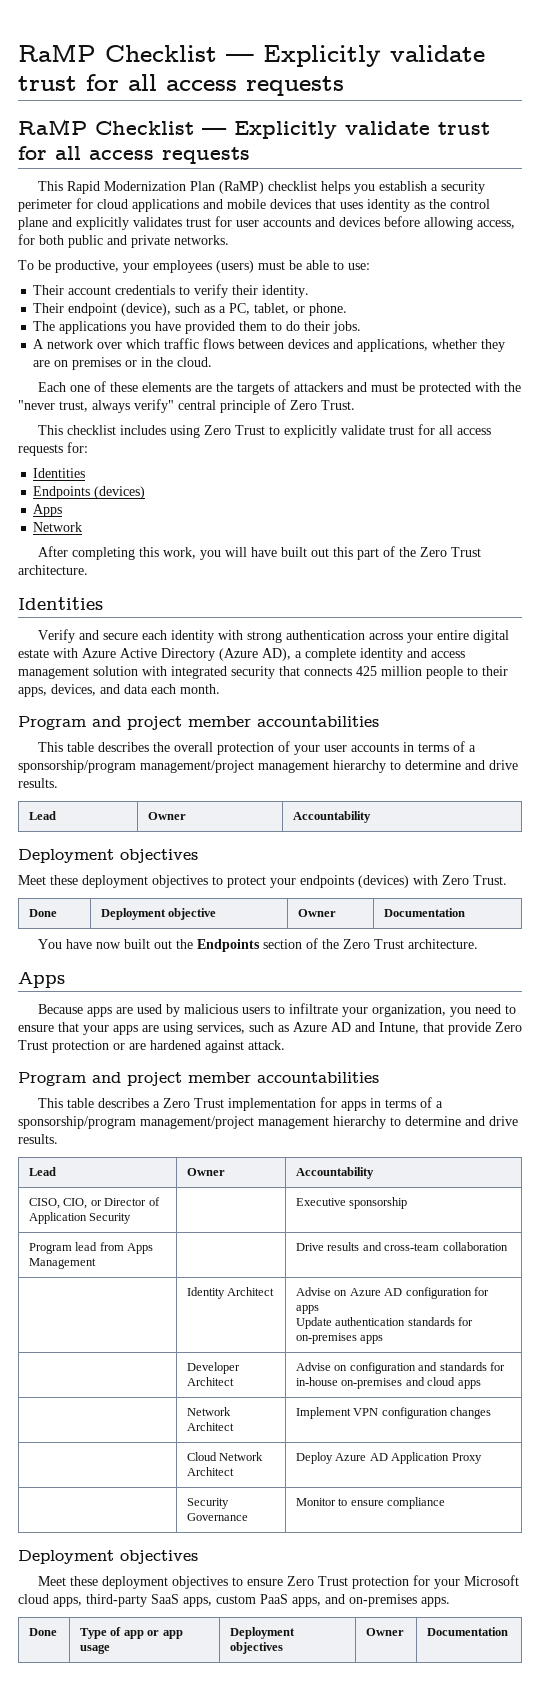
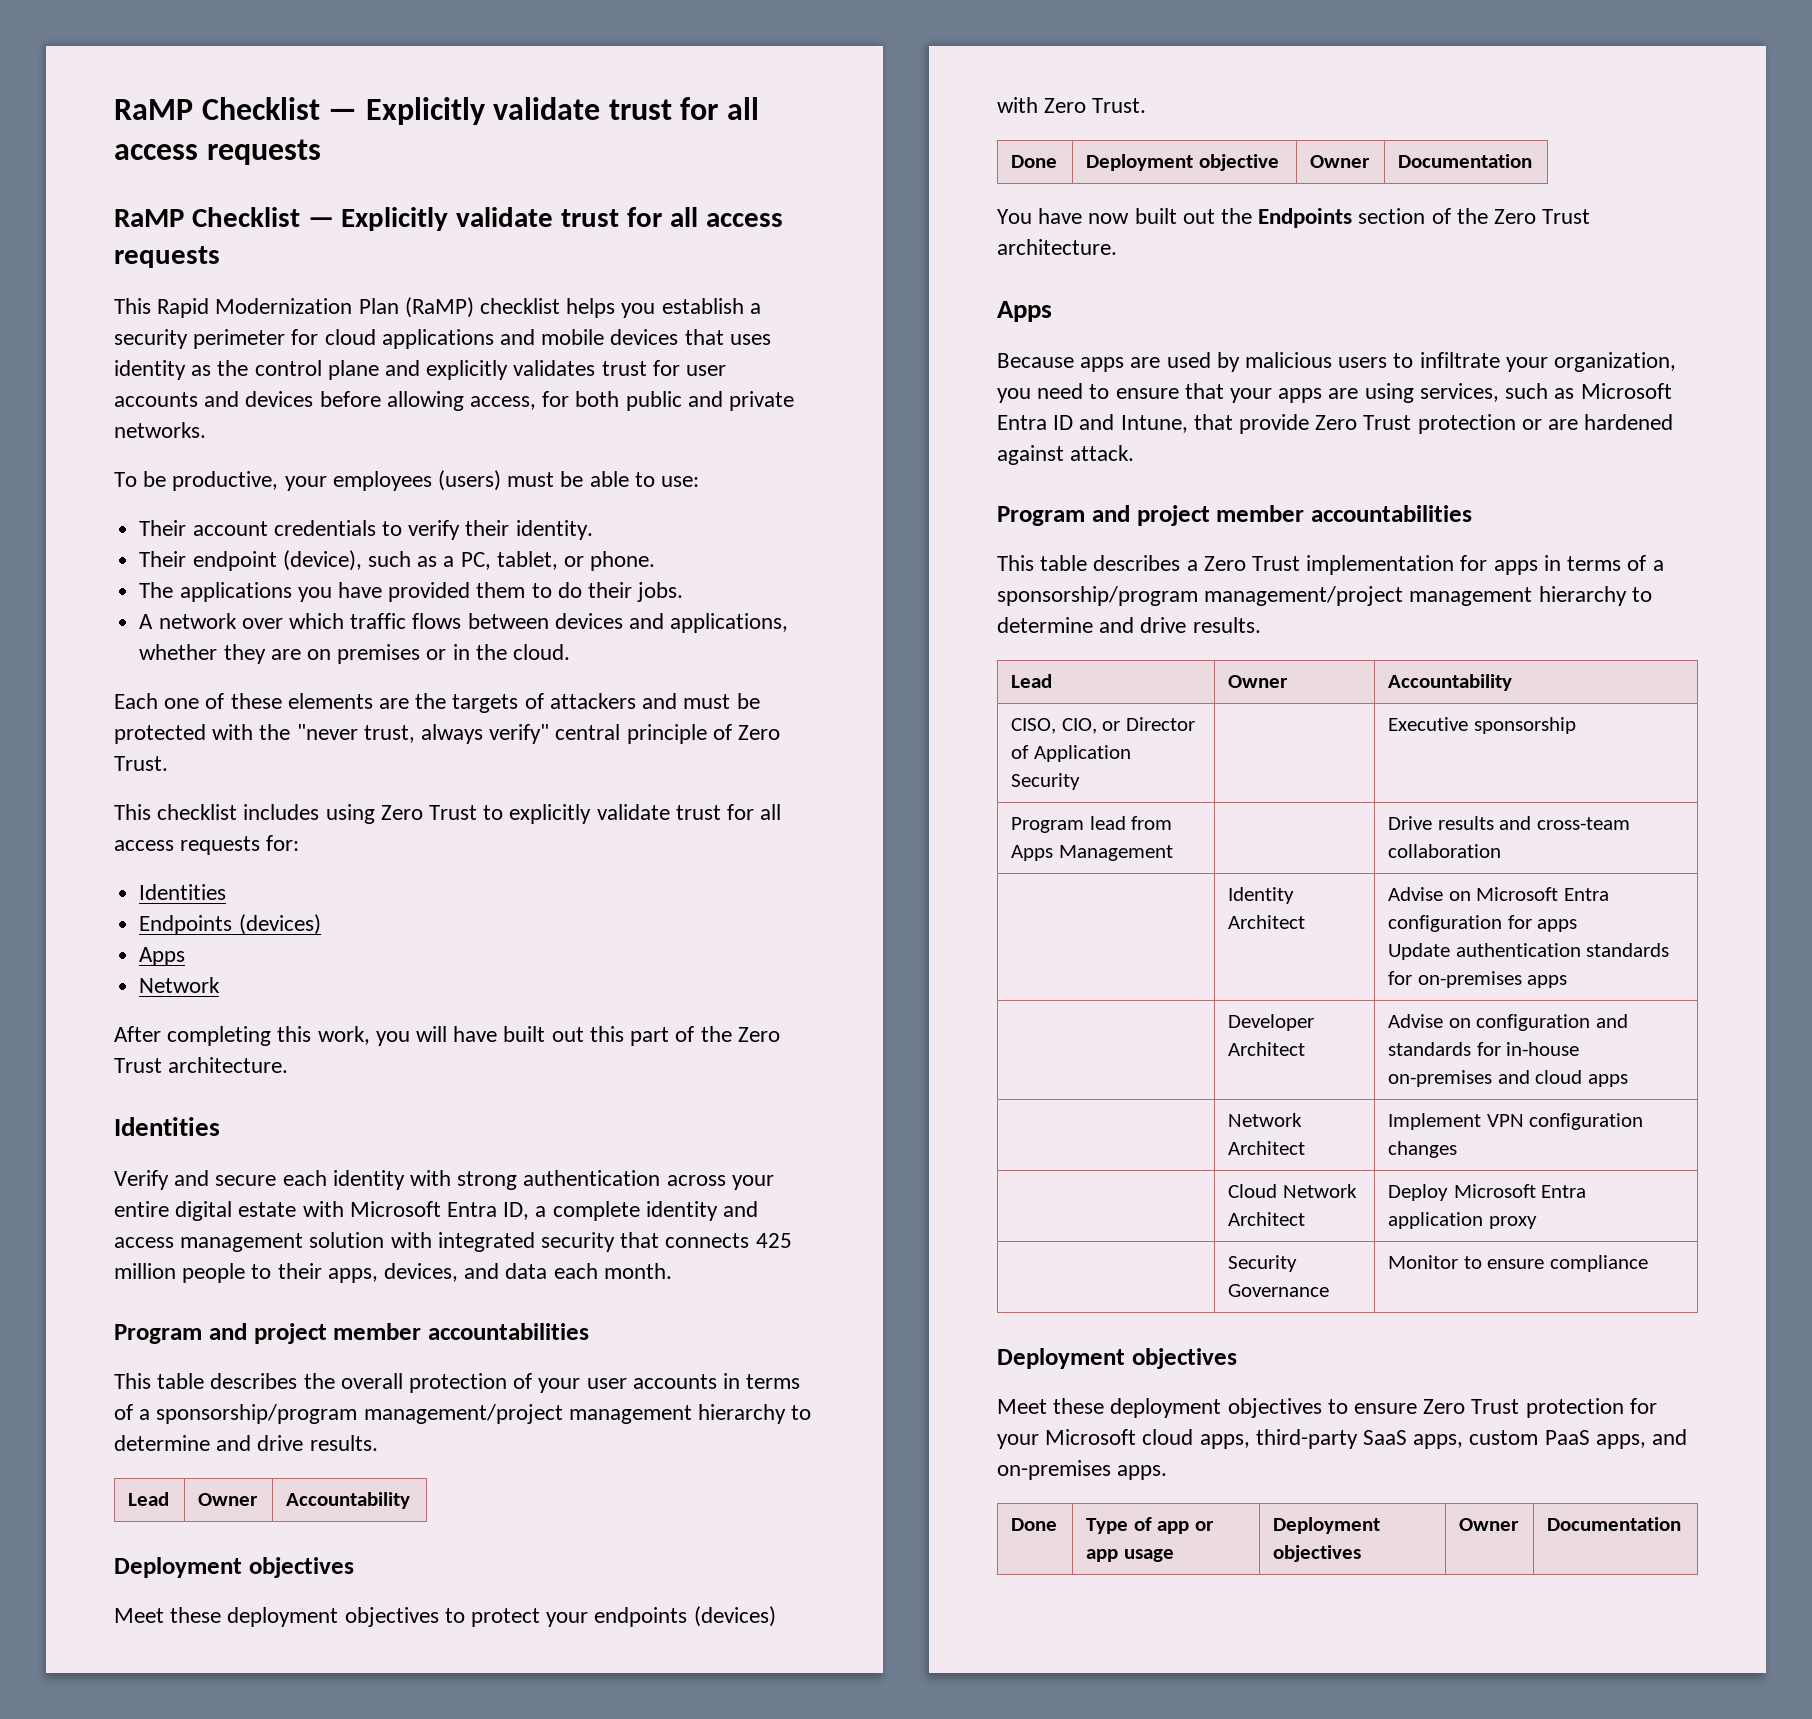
[82,648,291,661] Azure Active Directory (Azure AD), -> [349,1201,530,1220] Microsoft Entra ID,
[293,1022,351,1032] Azure AD -> [1580,383,1672,399] [997,415,1074,430] Microsoft Entra ID
[349,1288,403,1296] Azure AD -> [1476,887,1609,901] Microsoft Entra
[335,1452,482,1464] Azure AD Application Proxy -> [1453,1184,1587,1198] [1388,1212,1537,1229] Microsoft Entra application proxy

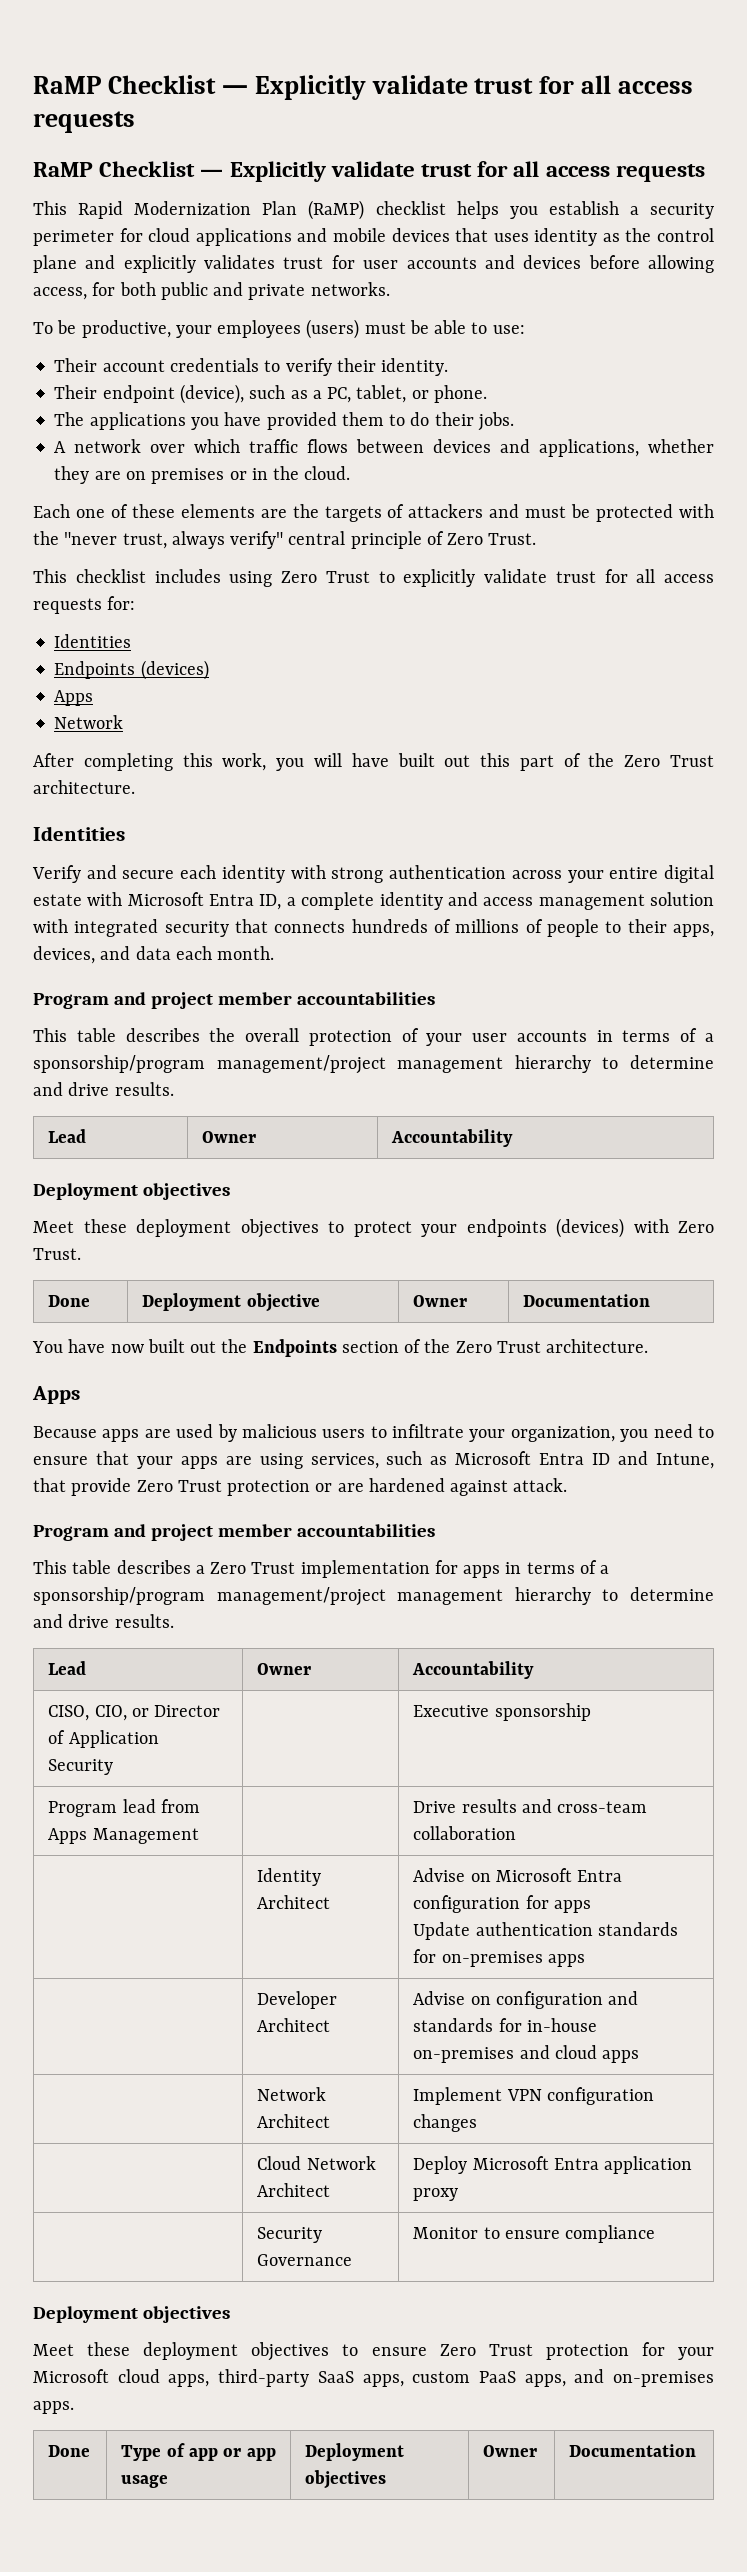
[755,1233,792,1248] [114,1263,176,1279] 425 million -> [351,919,543,933] hundreds of millions of

